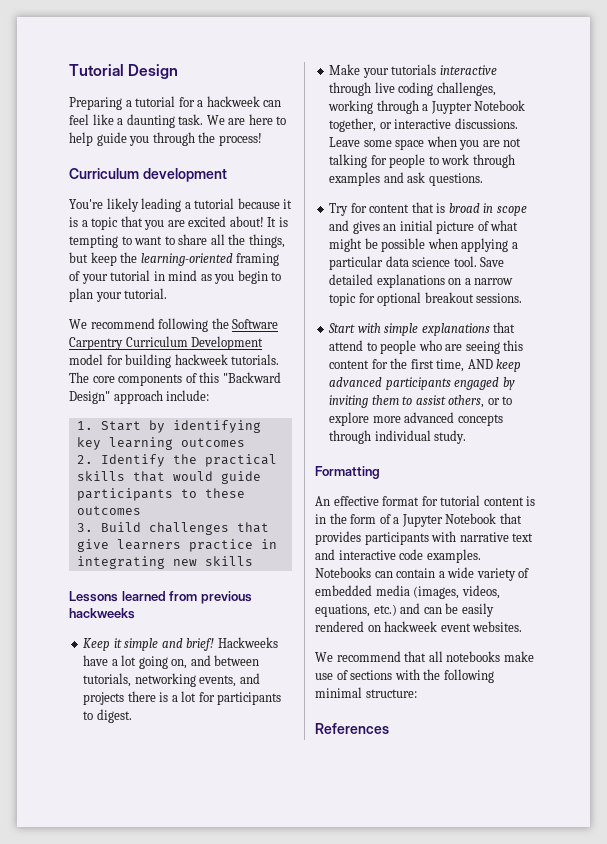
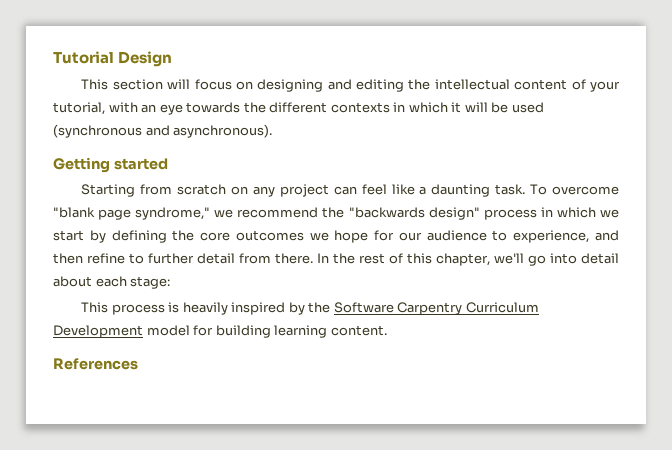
[69,96,260,110] Preparing a tutorial for a hackweek -> [81,79,620,92] [53,102,544,115] [53,124,273,138] [53,157,168,173] [81,184,329,197] This section will focus on designing and editing the intellectual content of your tutorial, with an eye towards the different contexts in which it will be used (synchronous and asynchronous). // Getting started // Starting from scratch on any project
[206,114,287,125] [69,132,262,146] [69,168,227,182] [69,198,293,212] [69,216,288,230] [69,234,285,248] [69,252,280,266] [69,270,282,284] [69,288,168,302] [69,318,209,332] We are here to help guide you through the process! // Curriculum development // You're likely leading a tutorial because it is a topic that you are excited about! It is tempting to want to share all the things, but keep the learning-oriented framing of your tutorial in mind as you begin to plan your tutorial. // We recommend following -> [530,184,619,195] [53,207,619,220] [53,230,619,243] [53,253,619,266] [53,276,171,289] [81,302,305,315] To overcome "blank page syndrome," we recommend the "backwards design" process in which we start by defining the core outcomes we hope for our audience to experience, and then refine to further detail from there. In the rest of this chapter, we'll go into detail about each stage: // This process is heavily inspired by
[174,354,280,365] [69,372,281,386] [69,390,210,404] [76,420,261,433] [76,437,245,450] [76,454,277,467] [76,471,261,484] [76,488,245,501] [76,506,141,515] [76,522,269,535] [76,539,277,552] [76,556,253,569] [69,591,252,604] [69,608,135,619] [83,637,278,651] [83,655,260,669] [83,673,260,687] [83,691,282,705] [83,709,132,723] [329,64,497,78] [329,82,496,96] [328,100,526,114] [329,118,518,132] [329,136,522,150] [329,154,515,168] [329,172,483,186] [329,202,527,216] [329,220,519,234] [329,238,518,252] [329,256,505,270] [329,274,514,288] [329,292,523,306] [328,322,516,336] [329,340,524,354] [329,358,522,372] [329,377,515,390] [329,395,513,408] [329,412,503,426] [329,430,467,444] [315,466,380,479] [315,495,536,506] [315,513,522,527] [315,531,534,545] [315,549,481,563] [315,567,530,581] [315,585,500,599] [315,603,494,617] [315,621,523,632] [315,651,534,662] [315,669,494,683] [315,687,417,698] hackweek tutorials. The core components of this "Backward Design" approach include: // 1. Start by identifying key learning outcomes // 2. Identify the practical skills that would guide participants to these outcomes // 3. Build challenges that give learners practice in integrating new skills // Lessons learned from previous hackweeks // Keep it simple and brief! Hackweeks have a lot going on, and between tutorials, networking events, and projects there is a lot for participants to digest. // Make your tutorials interactive through live coding challenges, working through a Juypter Notebook together, or interactive discussions. Leave some space when you are not talking for people to work through examples and ask questions. // Try for content that is broad in scope and gives an initial picture of what might be possible when applying a particular data science tool. Save detailed explanations on a narrow topic for optional breakout sessions. // Start with simple explanations that attend to people who are seeing this content for the first time, AND keep advanced participants engaged by inviting them to assist others, or to explore more advanced concepts through individual study. // Formatting // An effective format for tutorial content is in the form of a Jupyter Notebook that provides participants with narrative text and interactive code examples. Notebooks can contain a wide variety of embedded media (images, videos, equations, etc.) and can be easily rendered on hackweek event websites. // We recommend that all notebooks make use of sections with the following minimal structure: -> [274,325,387,338] learning content.

